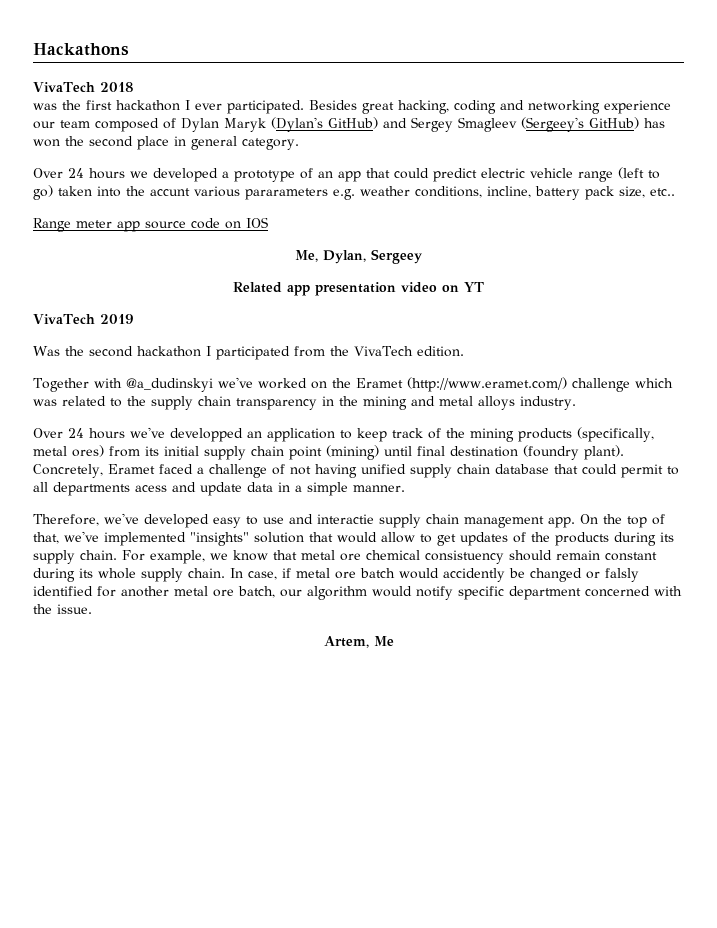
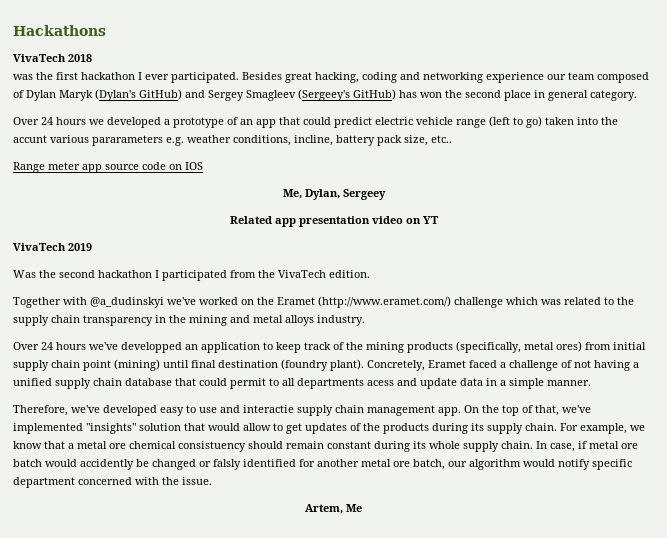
[145,446,159,456] its -> (611, 346) none
(357, 471) none -> [633,362,639,368] a
(297, 555) none -> [68,443,74,449] a

